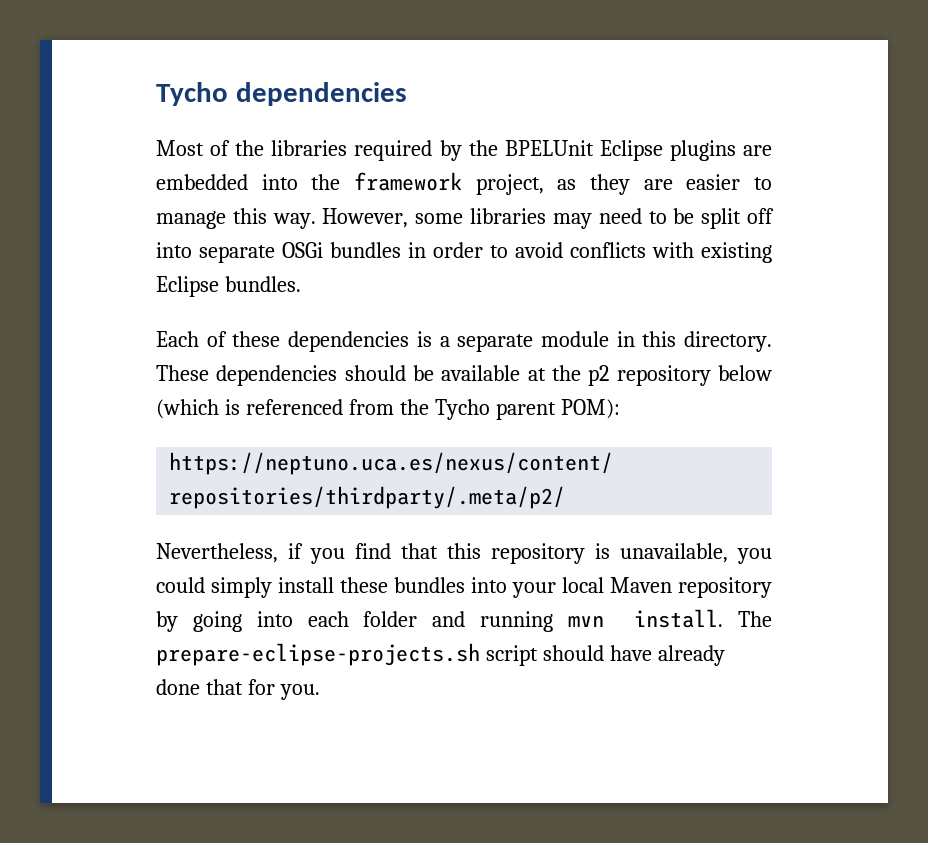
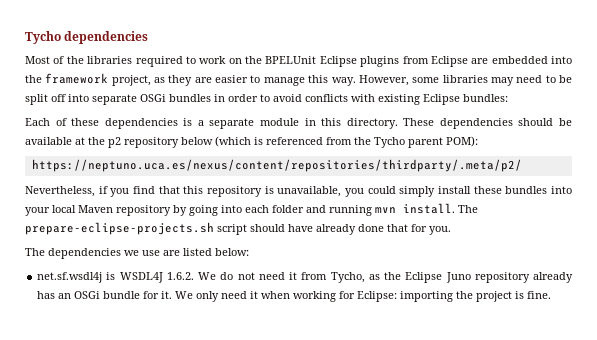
[439,140,462,161] by -> [185,56,242,64] to work on
(736, 150) none -> [402,56,468,67] from Eclipse
[224,276,301,292] bundles. -> [463,94,508,102] bundles:
(320, 692) none -> [25,248,249,259] [37,272,573,283] [37,291,552,302] // The dependencies we use are listed below: // net.sf.wsdl4j is WSDL4J 1.6.2. We do not need it from Tycho, as the Eclipse Juno repository already has an OSGi bundle for it. We only need it when working for Eclipse: importing the project is fine.

